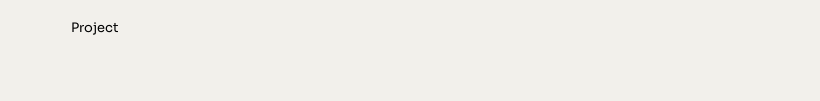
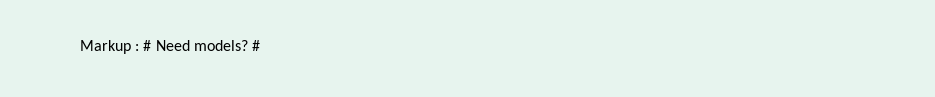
[71,22,119,35] Project -> [80,40,260,54] Markup : # Need models? #

